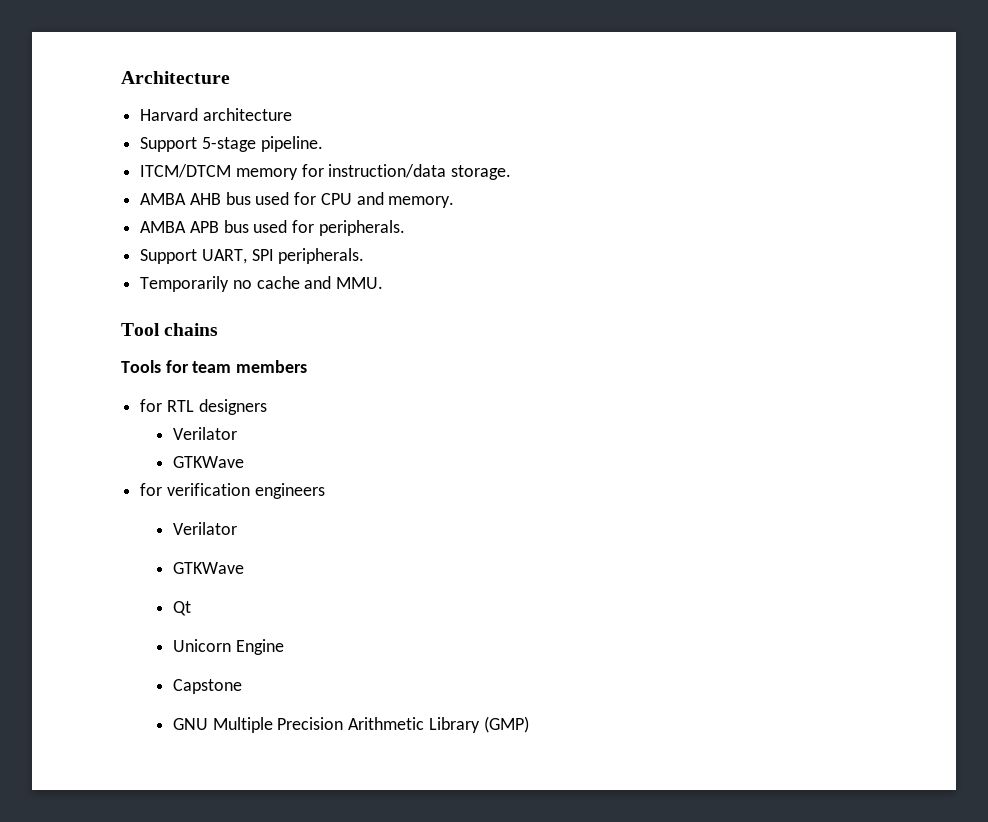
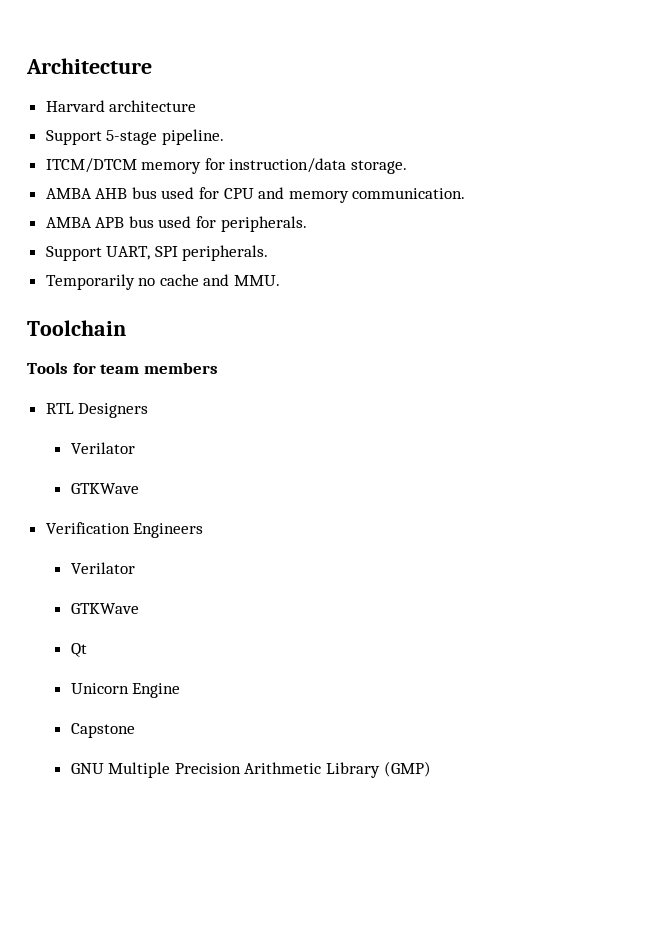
[388,196,455,208] memory. -> [288,188,466,203] memory communication.
[121,323,219,336] Tool chains -> [27,320,126,336] Toolchain
[140,399,267,415] [172,427,237,440] [172,456,244,468] [140,483,325,499] for RTL designers // Verilator // GTKWave // for verification engineers -> [45,403,149,418] [70,442,135,454] [70,483,139,494] [45,522,204,538] RTL Designers // Verilator // GTKWave // Verification Engineers

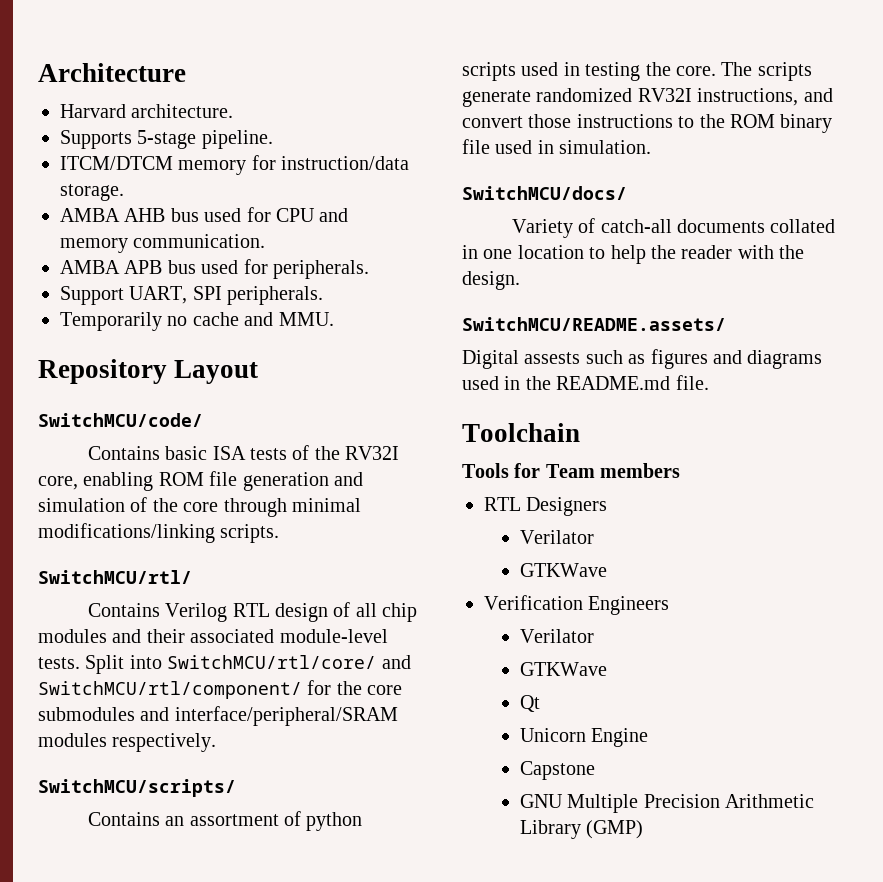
[109,100,197,112] [45,130,102,145] architecture // Support -> [131,104,234,118] [60,130,132,149] architecture. // Supports
(281, 280) none -> [38,359,259,384] [38,413,203,427] [87,445,400,460] [38,471,363,491] [38,497,361,517] [38,523,280,543] [38,570,192,584] [87,602,418,622] [38,629,388,643] [38,655,411,674] [38,680,403,699] [38,706,398,726] [38,733,217,752] [38,779,236,797] [87,811,363,831] [462,62,812,81] [462,88,833,107] [462,114,833,133] [462,139,652,154] [462,186,627,200] [511,218,836,238] [462,245,805,264] [462,271,520,290] [462,317,726,331] [462,349,823,369] [462,375,709,390] // Repository Layout // SwitchMCU/code/ // Contains basic ISA tests of the RV32I core, enabling ROM file generation and simulation of the core through minimal modifications/linking scripts. // SwitchMCU/rtl/ // Contains Verilog RTL design of all chip modules and their associated module-level tests. Split into SwitchMCU/rtl/core/ and SwitchMCU/rtl/component/ for the core submodules and interface/peripheral/SRAM modules respectively. // SwitchMCU/scripts/ // Contains an assortment of python scripts used in testing the core. The scripts generate randomized RV32I instructions, and convert those instructions to the ROM binary file used in simulation. // SwitchMCU/docs/ // Variety of catch-all documents collated in one location to help the reader with the design. // SwitchMCU/README.assets/ // Digital assests such as figures and diagrams used in the README.md file.
[100,364,140,374] team -> [545,464,595,478] Team

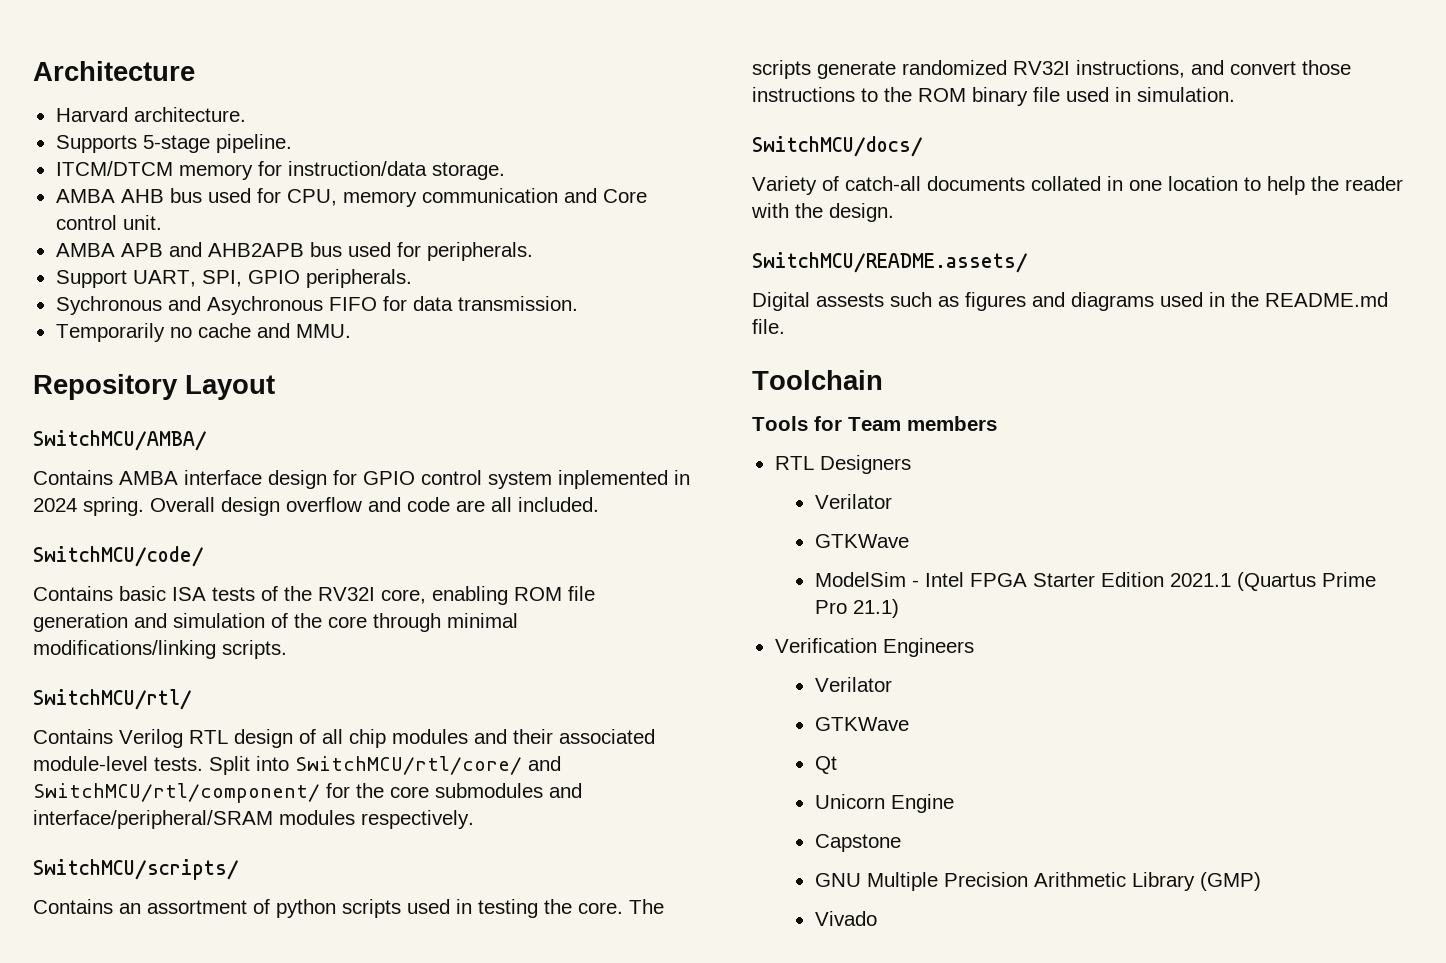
[276,208,349,222] [60,234,266,253] CPU and memory communication. -> [286,188,647,207] [55,215,162,230] CPU, memory communication and Core control unit.
(163, 267) none -> [168,242,304,257] and AHB2APB
[192,286,324,305] SPI peripherals. -> [201,269,412,288] [55,296,578,315] SPI, GPIO peripherals. // Sychronous and Asychronous FIFO for data transmission.
(259, 372) none -> [33,430,207,451] [33,470,690,489] [33,497,599,516] // SwitchMCU/AMBA/ // Contains AMBA interface design for GPIO control system inplemented in 2024 spring. Overall design overflow and code are all included.
(607, 570) none -> [814,572,1376,591] [814,599,899,618] // ModelSim - Intel FPGA Starter Edition 2021.1 (Quartus Prime Pro 21.1)
(644, 829) none -> [814,911,877,926] // Vivado

